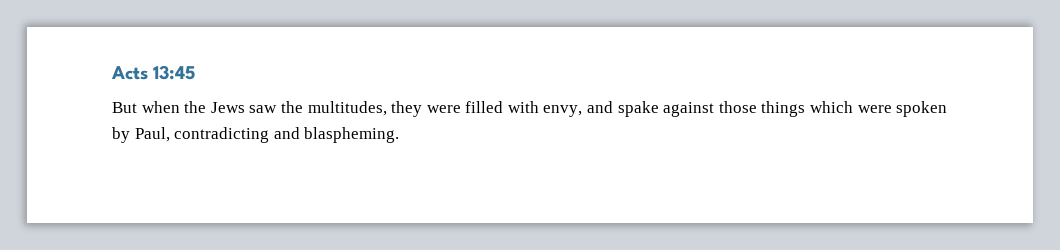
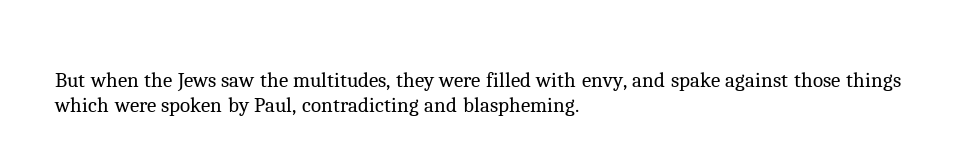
[111,65,197,80] Acts 13:45 // -> (55, 80) none

